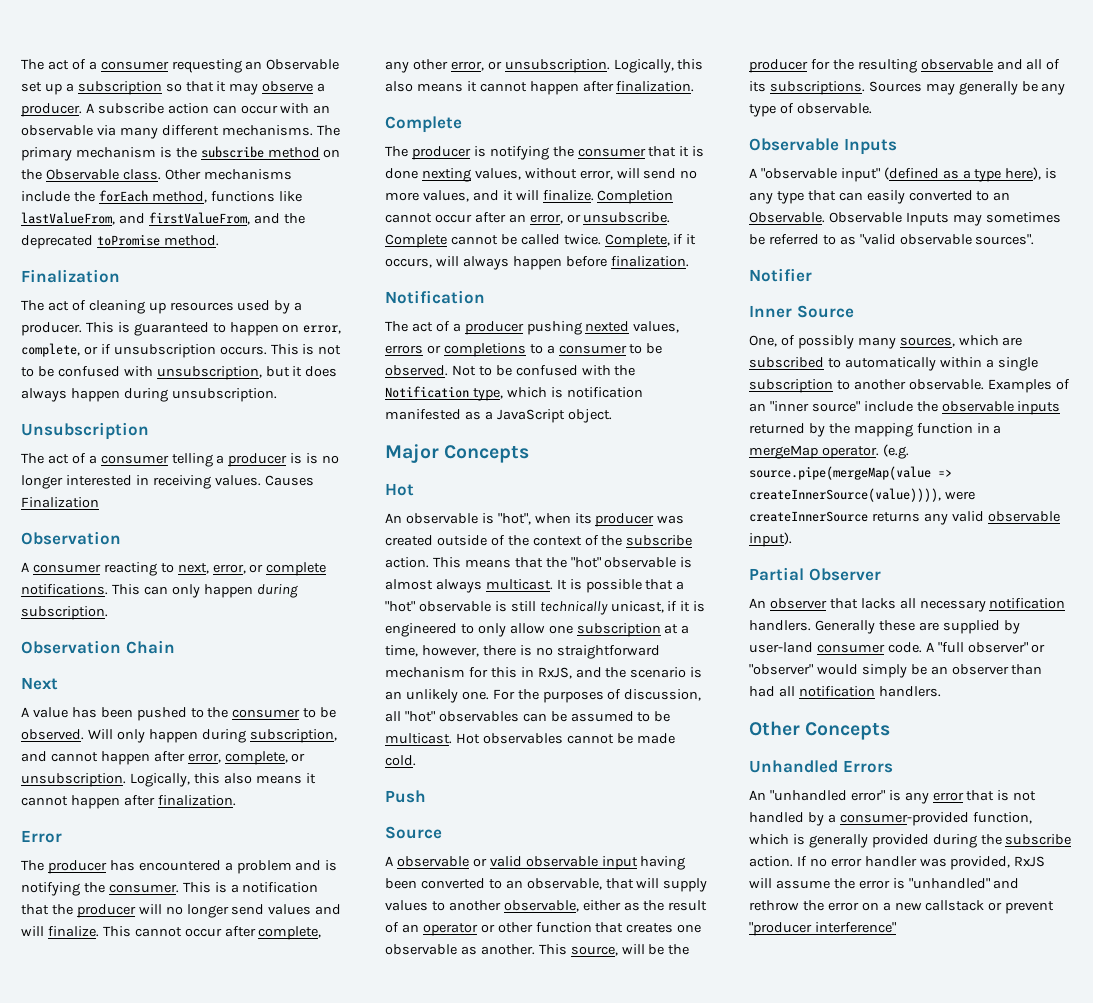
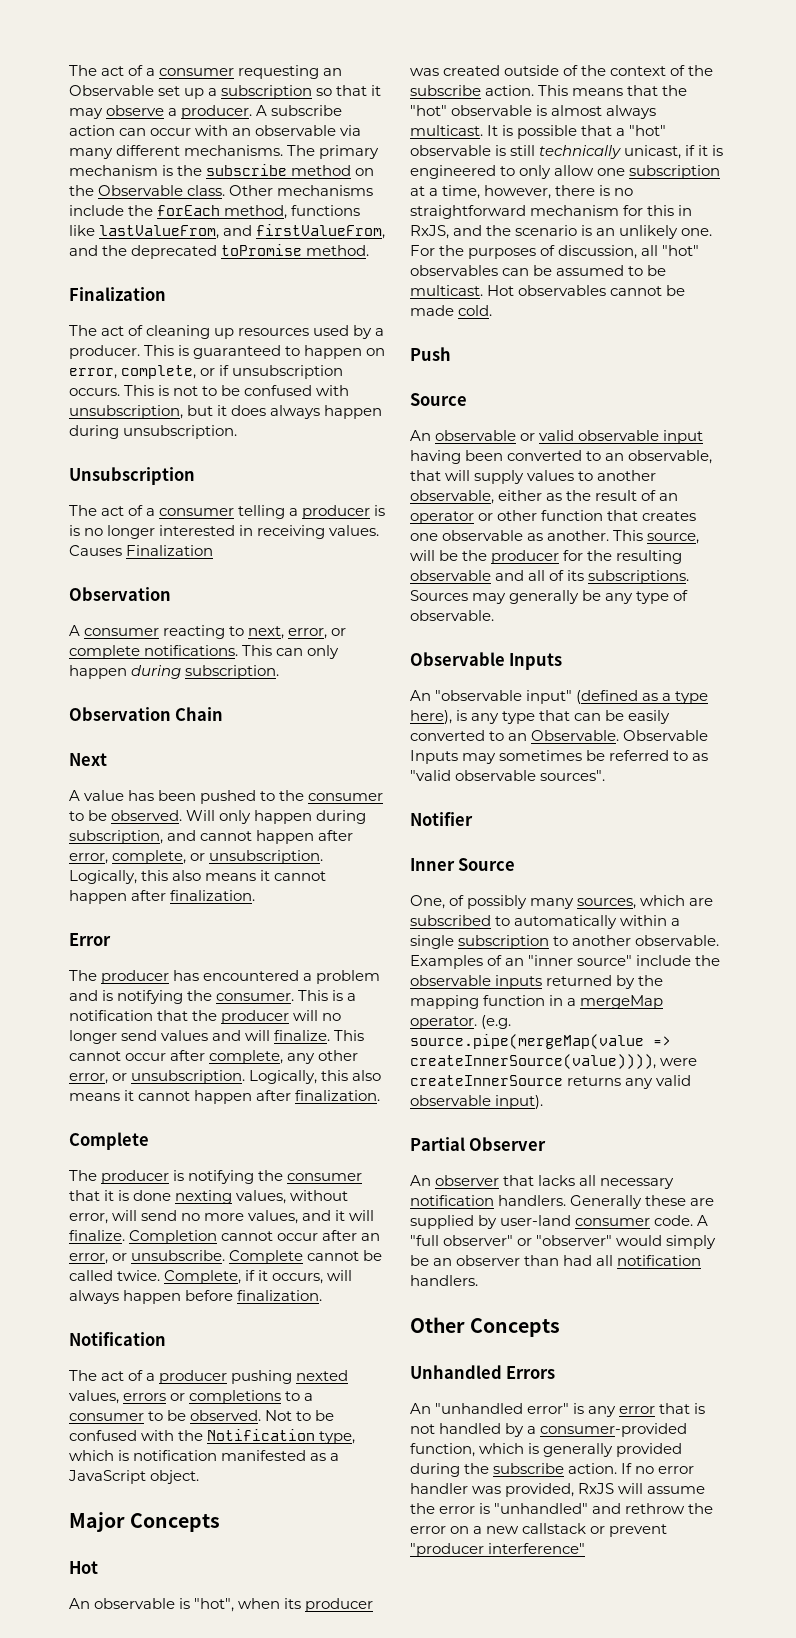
[385,856,393,866] A -> [410,430,431,441] An
[749,168,757,178] A -> [410,690,431,701] An
(863, 196) none -> [605,710,625,721] be

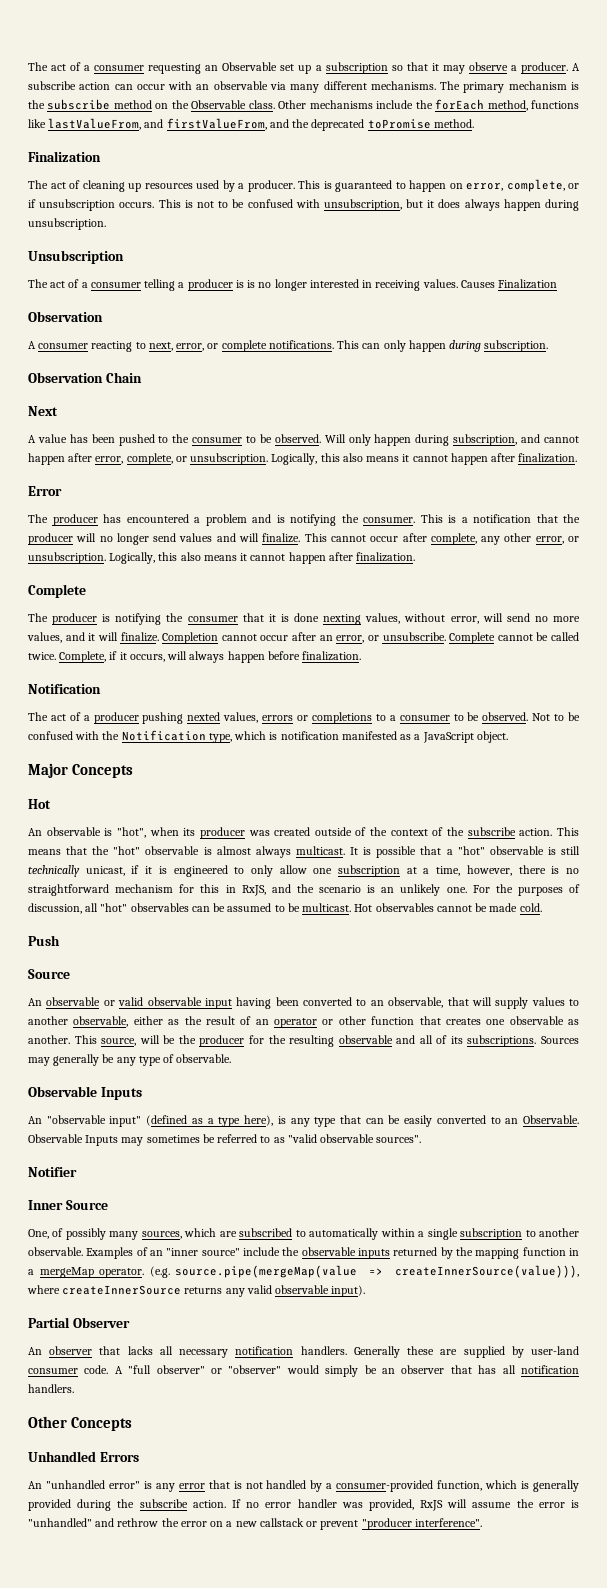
[410,1054,698,1069] createInnerSource(value)))), were -> [395,1265,579,1278] [27,1285,60,1294] createInnerSource(value))), where
[524,1255,593,1266] than had -> [450,1365,497,1374] that has
[488,1543,586,1554] interference" -> [414,1518,482,1527] interference".

